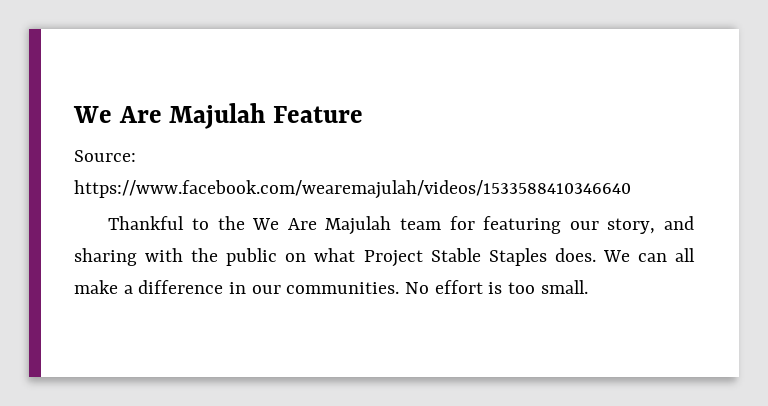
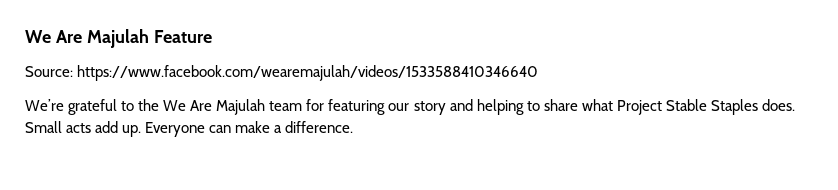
[108,216,185,230] Thankful -> [25,99,118,115] We’re grateful
[607,216,694,234] [74,248,307,266] story, and sharing with the public on -> [413,99,578,115] story and helping to share
[602,248,696,262] [74,280,588,294] We can all make a difference in our communities. No effort is too small. -> [25,121,354,137] Small acts add up. Everyone can make a difference.

